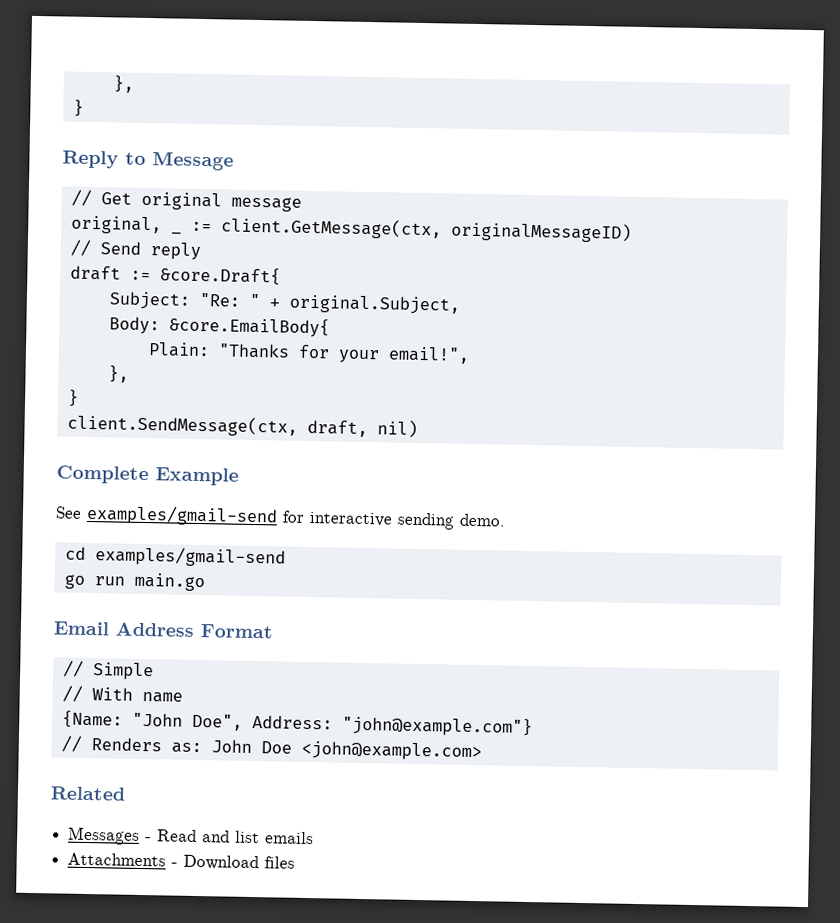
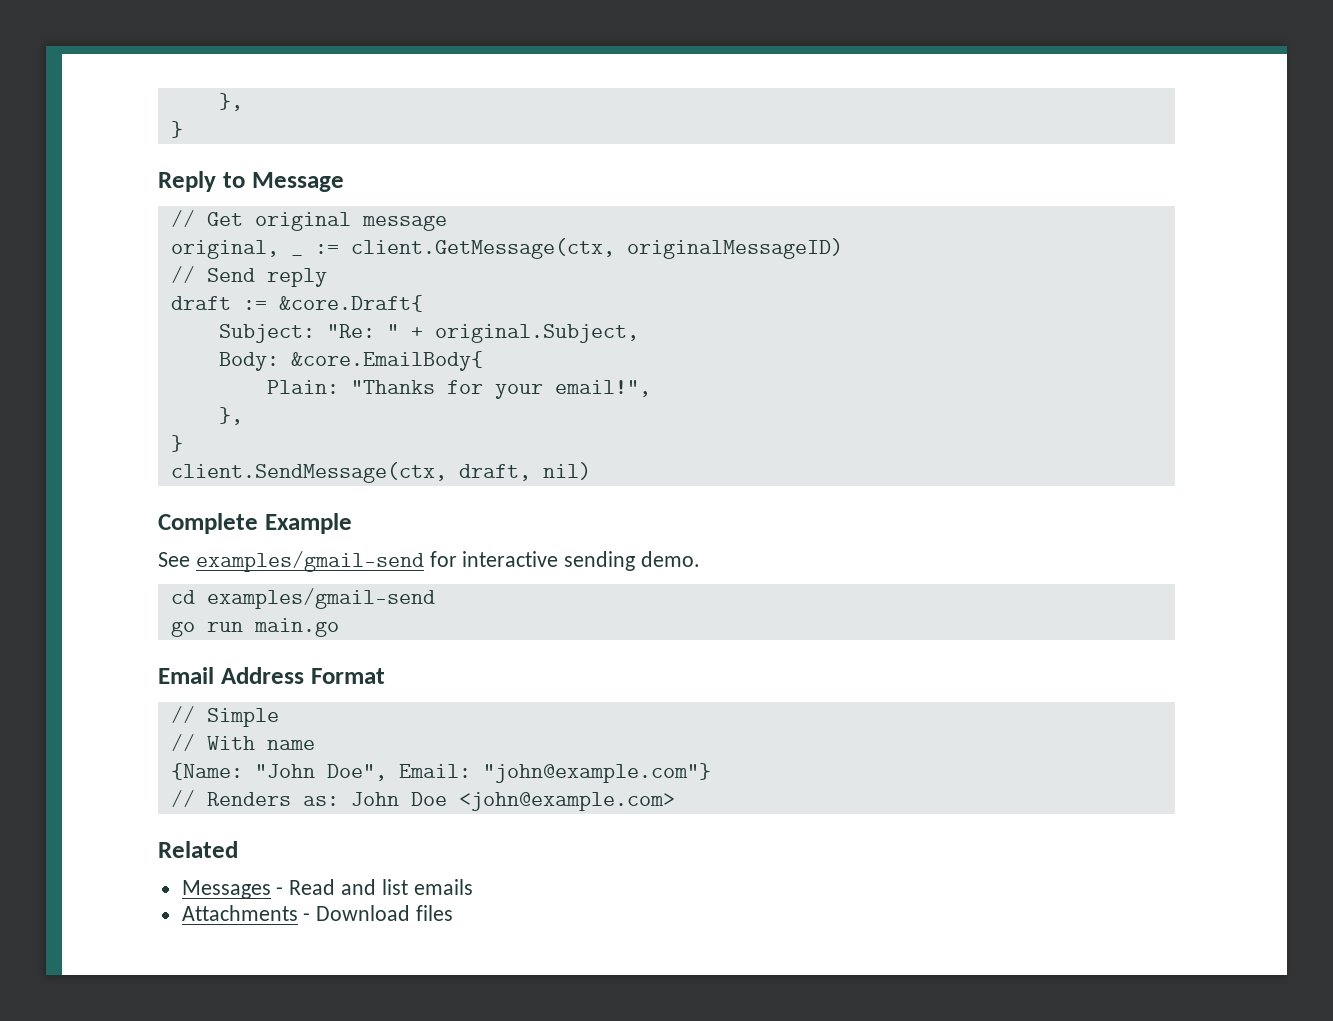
[251,714,333,730] Address: -> [398,764,471,778] Email:

